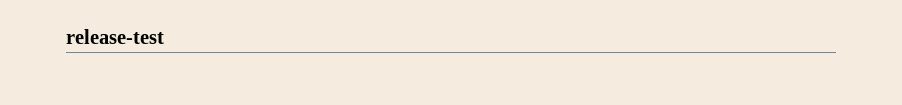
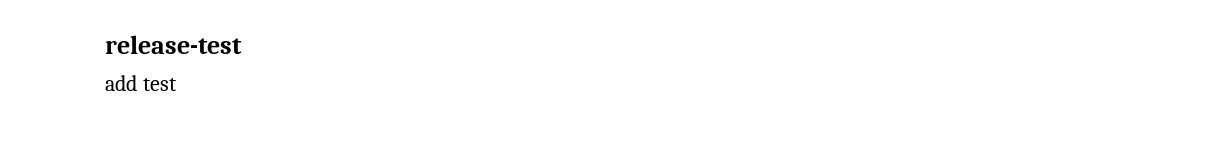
(164, 36) none -> [105,75,177,91] // add test

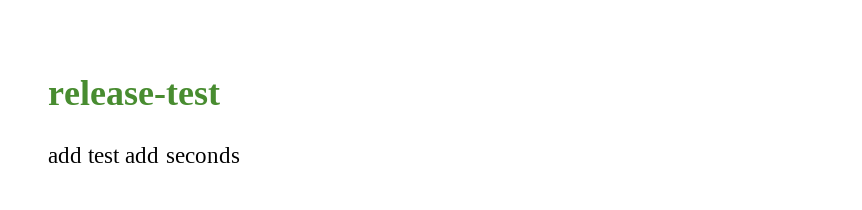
(177, 84) none -> [125,147,240,163] add seconds

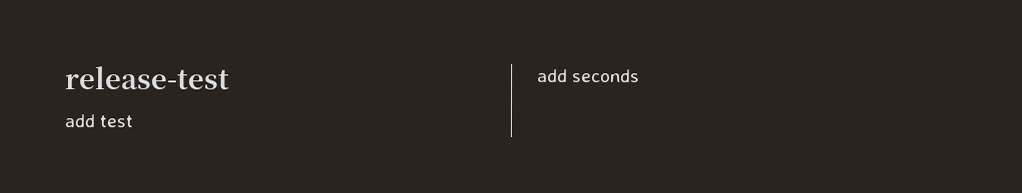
(121, 156) none -> (134, 121) //

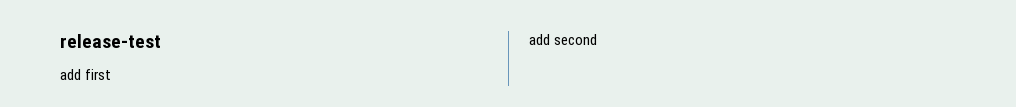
[99,115,134,128] [537,69,641,83] test // add seconds -> [85,69,112,80] [529,34,598,45] first // add second

